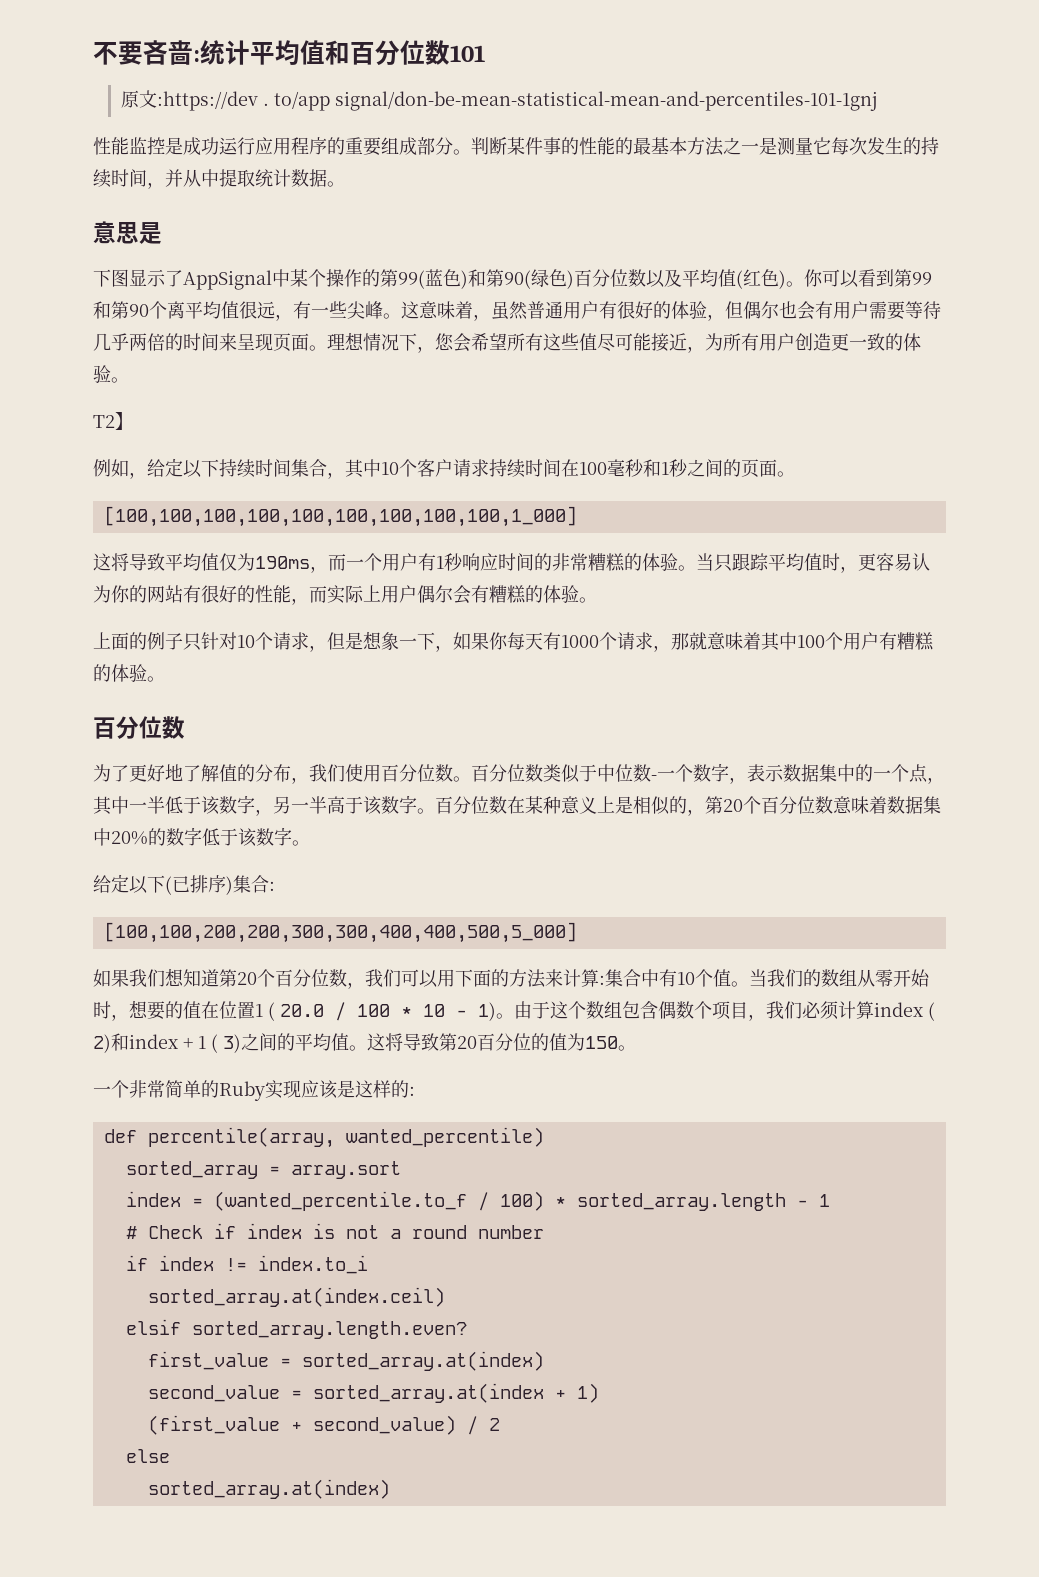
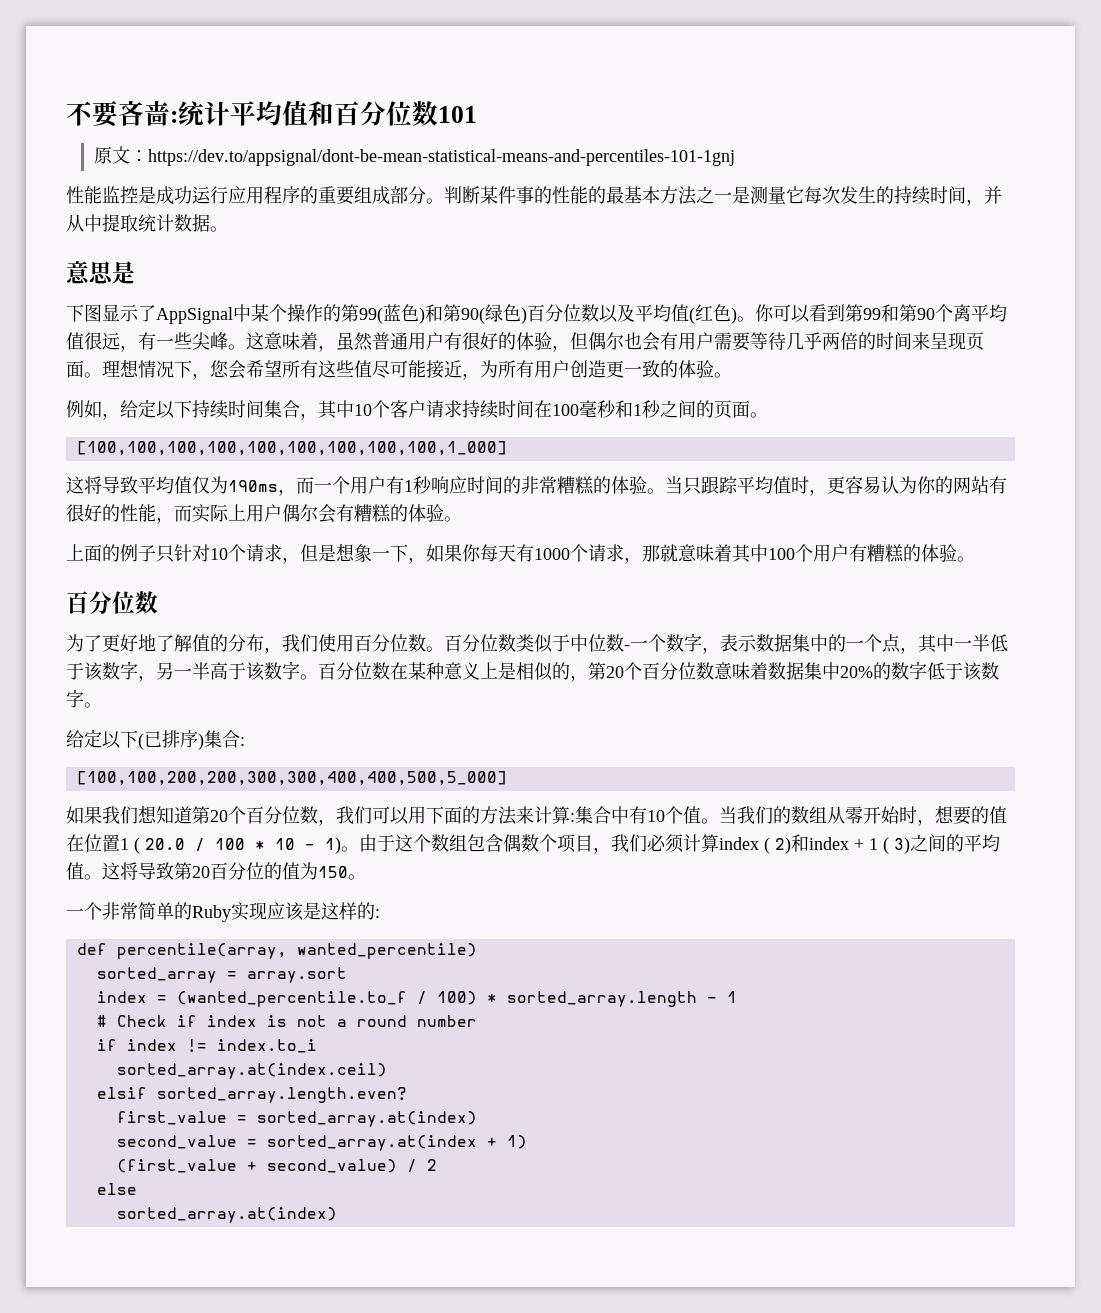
[156,91,878,111] :https://dev . to/app signal/don-be-mean-statistical-mean-and-percentiles-101-1gnj -> [130,149,736,166] ：https://dev.to/appsignal/dont-be-mean-statistical-means-and-percentiles-101-1gnj
[93,412,133,430] // T2】 -> (732, 375) none

